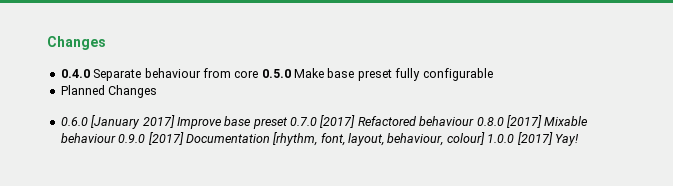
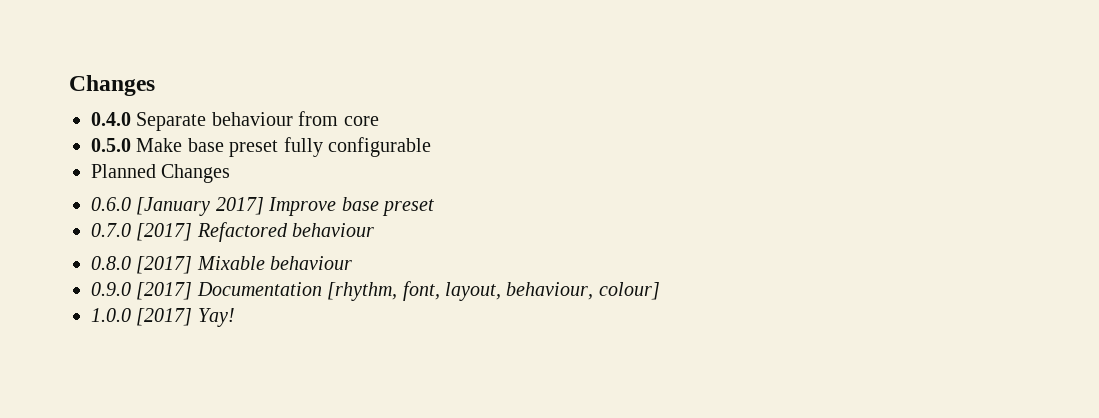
(259, 74) none -> (379, 121) //
(288, 123) none -> (434, 207) //
(475, 121) none -> (375, 230) //
(116, 138) none -> (353, 263) //
(485, 138) none -> (660, 291) //

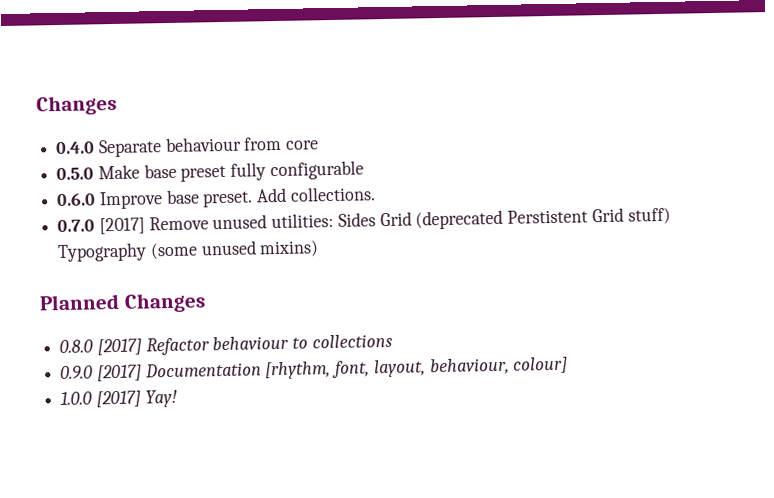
[91,164,231,183] [91,197,434,216] [91,222,375,242] Planned Changes // 0.6.0 [January 2017] Improve base preset // 0.7.0 [2017] Refactored behaviour -> [56,186,376,210] [57,207,671,235] [57,240,320,263] [39,292,206,313] 0.6.0 Improve base preset. Add collections. // 0.7.0 [2017] Remove unused utilities: Sides Grid (deprecated Perstistent Grid stuff) Typography (some unused mixins) // Planned Changes
[196,256,353,270] Mixable behaviour -> [145,333,393,356] Refactor behaviour to collections

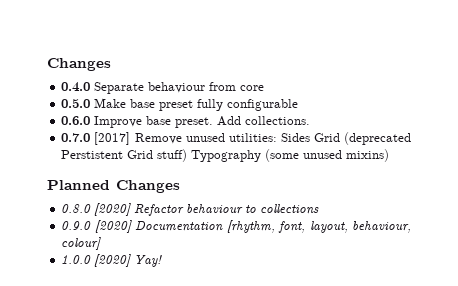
[96,338,142,356] [2017] -> [94,203,132,216] [2020]
[96,364,142,382] [2017] -> [94,220,132,233] [2020]
[95,390,141,408] [2017] -> [94,254,132,267] [2020]

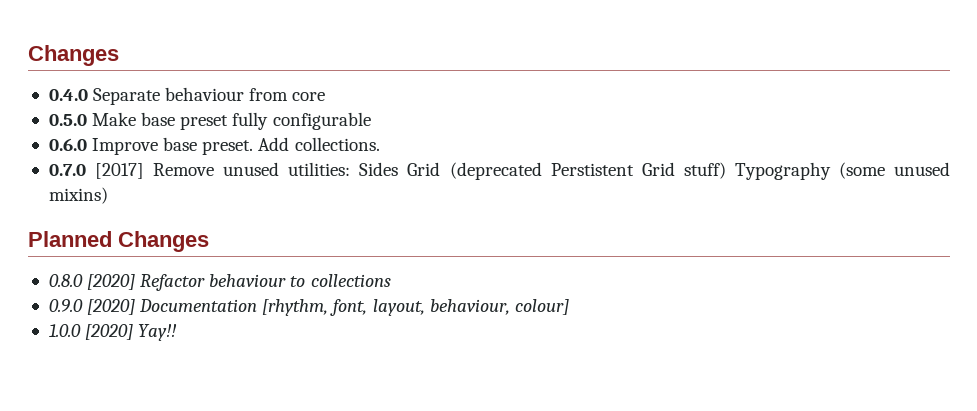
[134,255,163,267] Yay! -> [138,324,178,341] Yay!!

